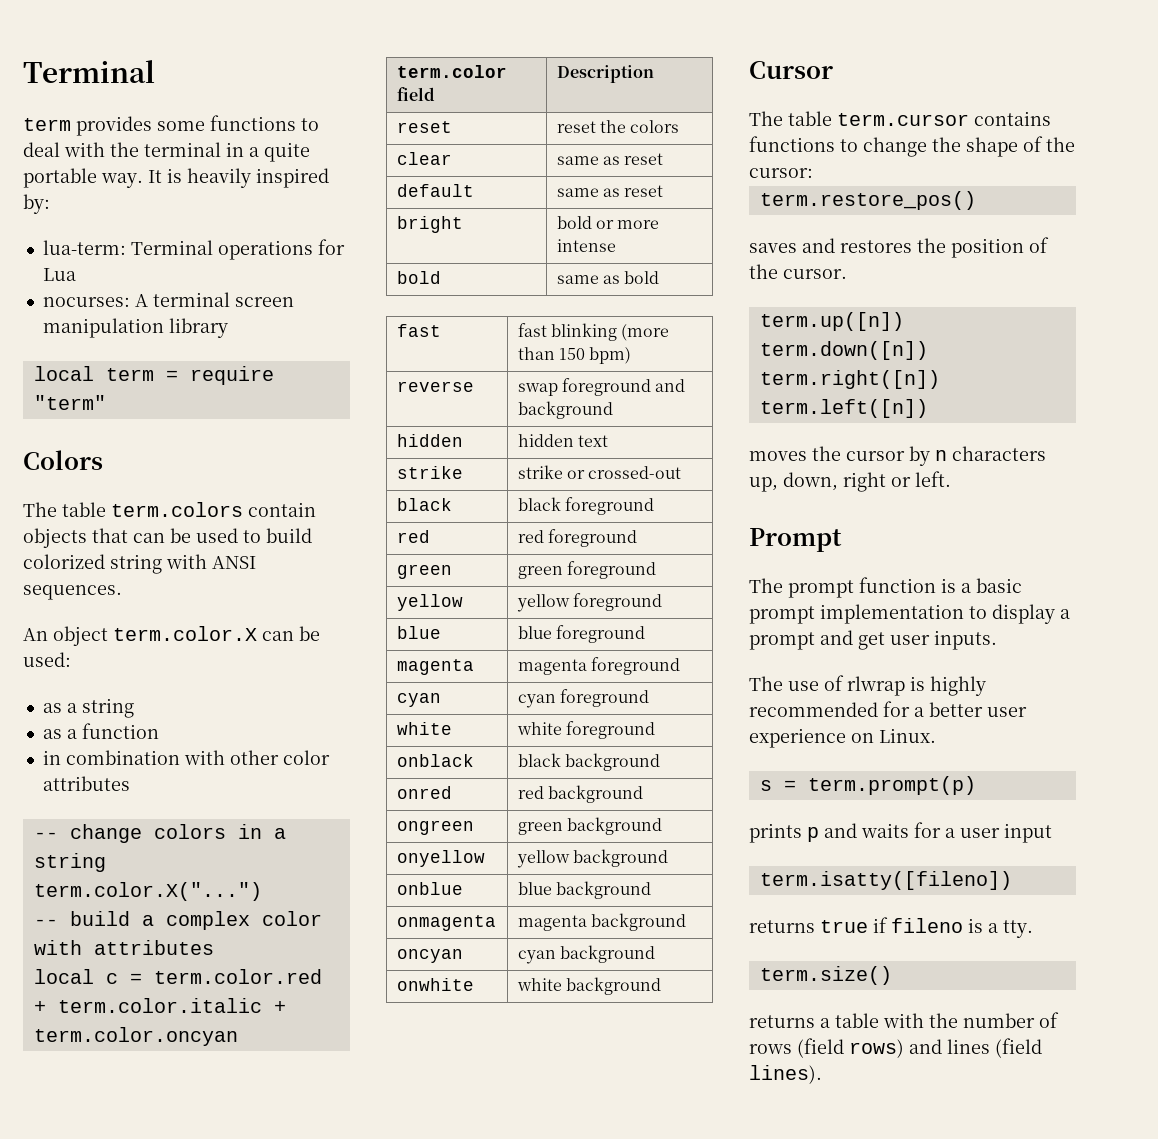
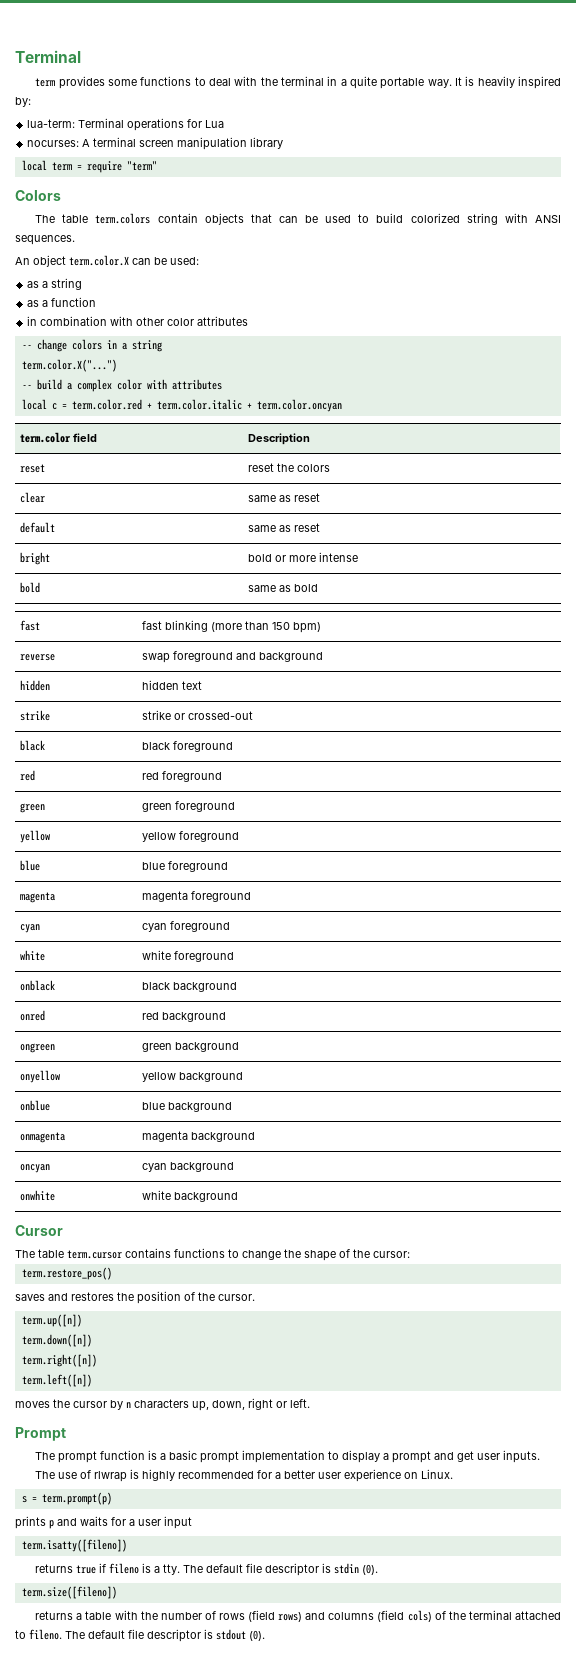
[759,966,892,985] // term.size() -> [183,1563,379,1576] [21,1586,117,1599] The default file descriptor is stdin (0). // term.size([fileno])
[947,1038,1042,1058] [749,1065,822,1084] lines (field lines). -> [328,1610,562,1622] [15,1629,265,1642] columns (field cols) of the terminal attached to fileno. The default file descriptor is stdout (0).

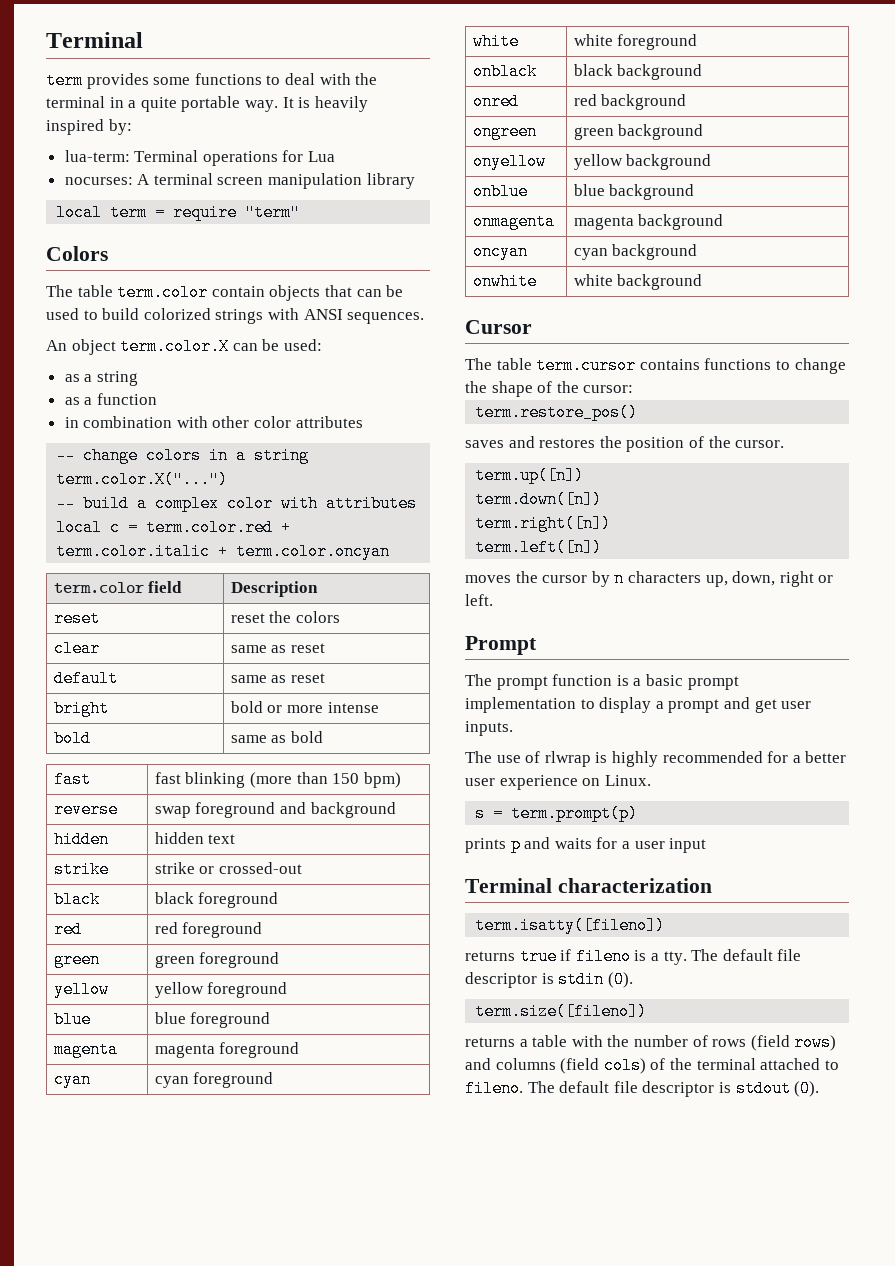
[95,213,151,224] term.colors -> [117,284,209,301] term.color
[466,213,498,225] string -> [215,309,264,324] strings
(192, 1522) none -> [465,878,712,893] // Terminal characterization

